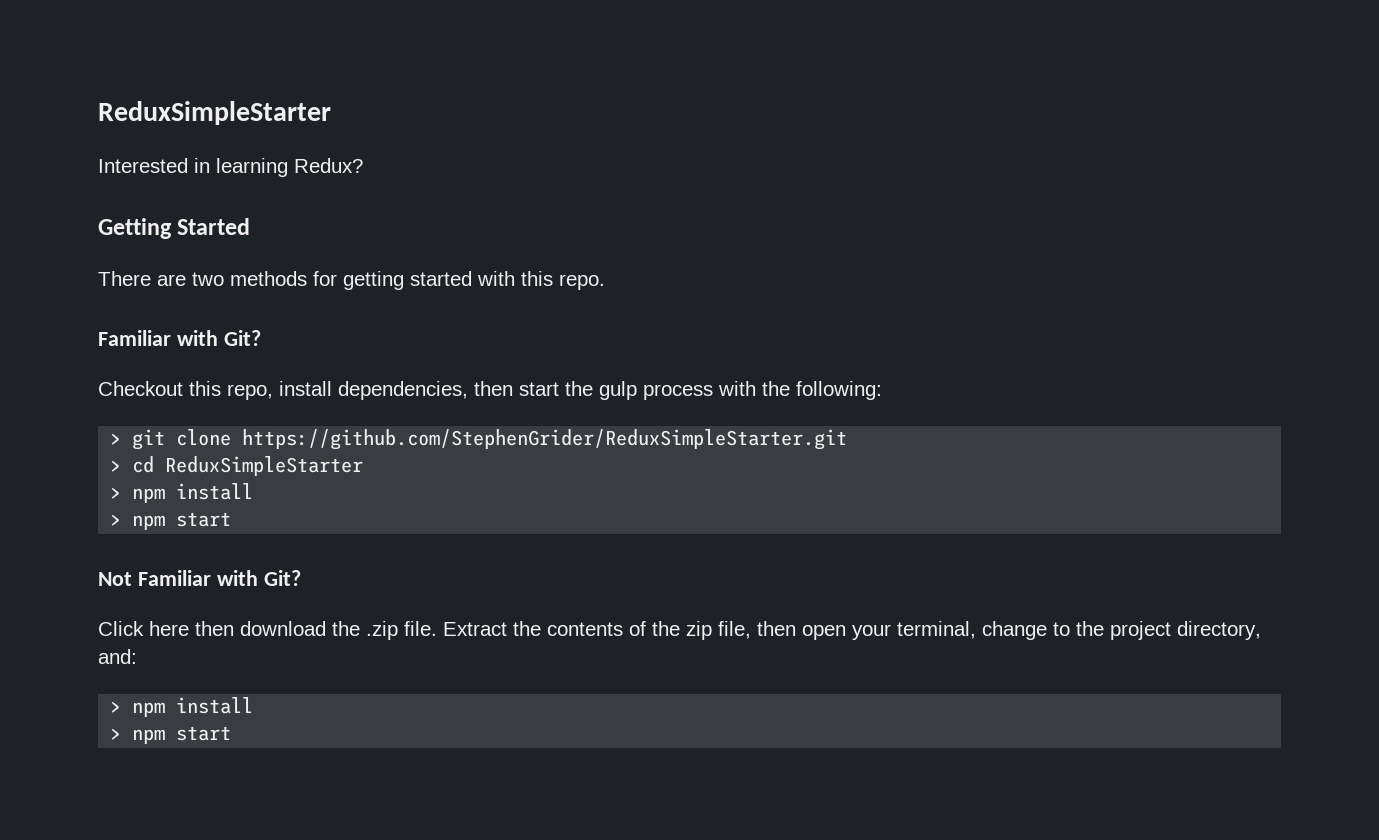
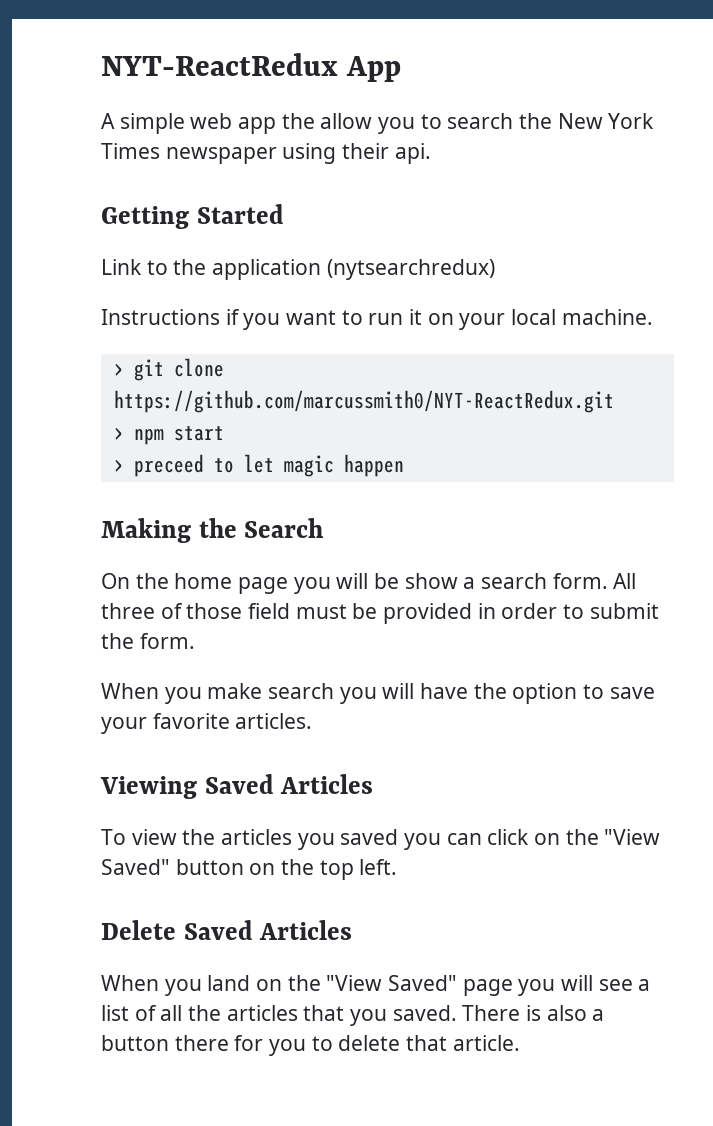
[98,101,331,125] [98,158,363,177] [98,218,251,239] [98,271,605,290] [98,330,261,346] [98,381,882,400] [110,429,848,450] [110,456,364,476] [110,483,254,503] [110,512,232,530] [98,570,301,586] [98,621,1261,640] [98,649,137,664] [110,697,254,717] [110,726,232,744] ReduxSimpleStarter // Interested in learning Redux? // Getting Started // There are two methods for getting started with this repo. // Familiar with Git? // Checkout this repo, install dependencies, then start the gulp process with the following: // > git clone https://github.com/StephenGrider/ReduxSimpleStarter.git // > cd ReduxSimpleStarter // > npm install // > npm start // Not Familiar with Git? // Click here then download the .zip file. Extract the contents of the zip file, then open your terminal, change to the project directory, and: // > npm install // > npm start -> [101,53,402,82] [101,113,655,134] [101,143,431,164] [101,204,284,229] [101,259,495,280] [101,309,653,330] [113,358,224,381] [113,390,614,413] [113,426,224,445] [113,454,404,477] [101,518,325,543] [101,573,637,594] [101,603,659,624] [101,633,195,649] [101,683,655,704] [101,713,313,734] [100,774,374,799] [101,829,661,850] [101,859,398,880] [101,920,353,940] [101,975,651,996] [101,1005,605,1026] [101,1035,520,1056] NYT-ReactRedux App // A simple web app the allow you to search the New York Times newspaper using their api. // Getting Started // Link to the application (nytsearchredux) // Instructions if you want to run it on your local machine. // > git clone https://github.com/marcussmith0/NYT-ReactRedux.git // > npm start // > preceed to let magic happen // Making the Search // On the home page you will be show a search form. All three of those field must be provided in order to submit the form. // When you make search you will have the option to save your favorite articles. // Viewing Saved Articles // To view the articles you saved you can click on the "View Saved" button on the top left. // Delete Saved Articles // When you land on the "View Saved" page you will see a list of all the articles that you saved. There is also a button there for you to delete that article.

